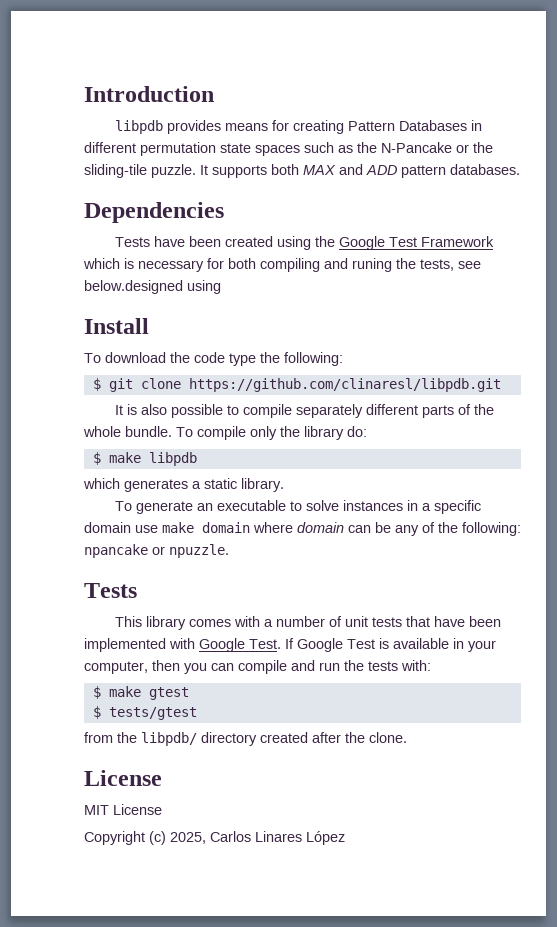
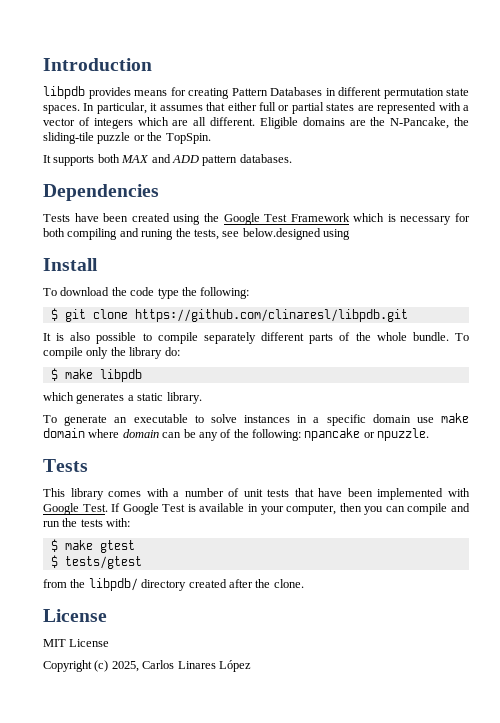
[255,142,493,156] [84,164,196,178] spaces such as the N-Pancake or the sliding-tile puzzle. -> [43,102,469,114] [43,117,469,129] [43,132,211,144] spaces. In particular, it assumes that either full or partial states are represented with a vector of integers which are all different. Eligible domains are the N-Pancake, the sliding-tile puzzle or the TopSpin. //

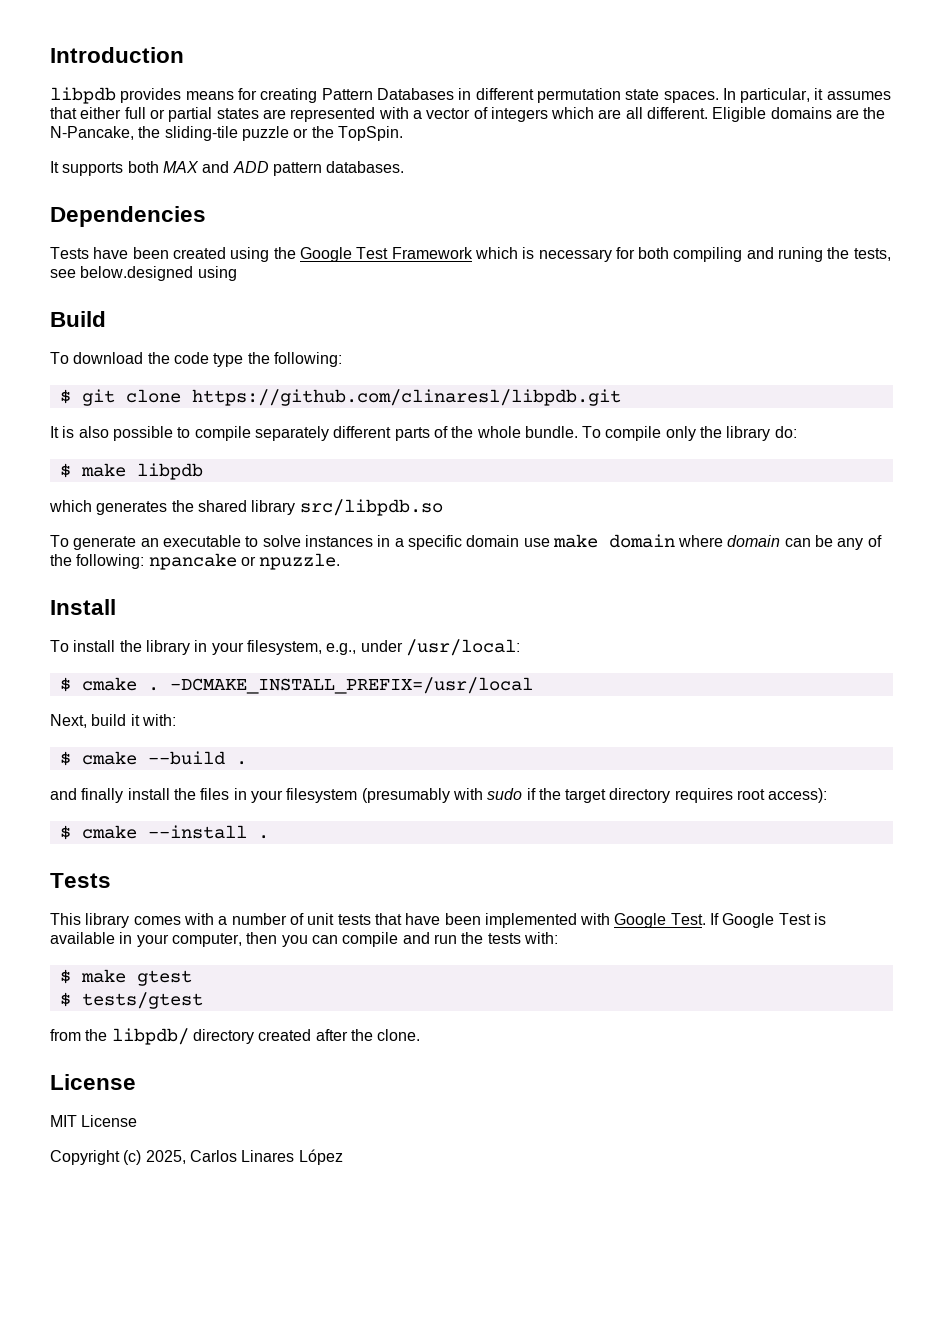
[43,258,98,271] Install -> [50,311,106,327] Build
[127,392,202,404] a static library. -> [171,499,443,516] the shared library src/libpdb.so
(430, 434) none -> [50,599,116,615] [50,639,520,656] [59,677,533,694] [50,714,176,728] [59,751,247,766] [50,788,828,803] [59,825,269,840] // Install // To install the library in your filesystem, e.g., under /usr/local: // $ cmake . -DCMAKE_INSTALL_PREFIX=/usr/local // Next, build it with: // $ cmake --build . // and finally install the files in your filesystem (presumably with sudo if the target directory requires root access): // $ cmake --install .

